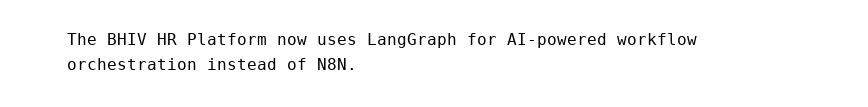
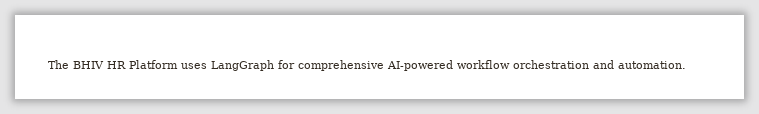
[277,36,307,45] now -> (178, 64) none
(497, 39) none -> [298,60,384,71] comprehensive
[207,58,357,70] instead of N8N. -> [593,60,686,69] and automation.

